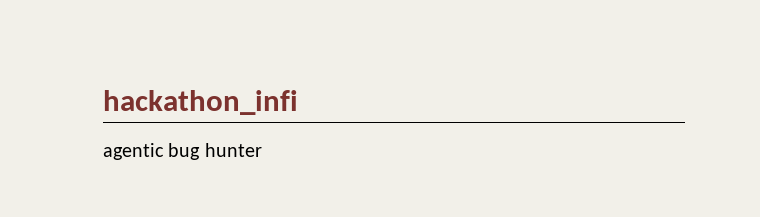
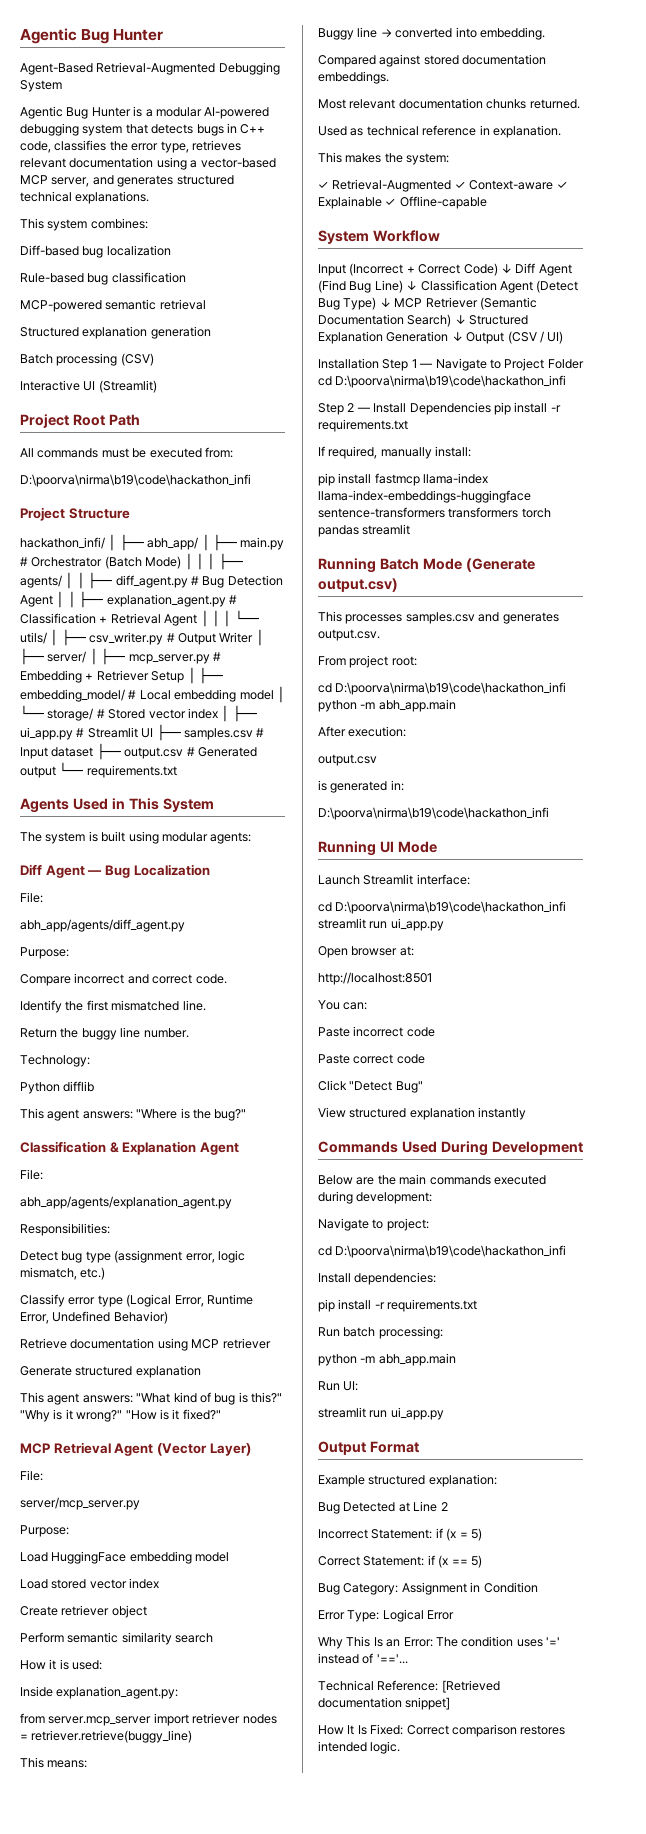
[103,90,298,115] [103,143,262,160] hackathon_infi // agentic bug hunter -> [20,28,164,44] [20,62,280,75] [20,80,62,92] [20,106,270,119] [20,123,266,136] [20,140,241,153] [20,157,276,170] [20,175,234,187] [20,191,150,204] [20,218,148,231] [20,245,171,258] [20,272,186,285] [20,299,206,312] [20,326,211,339] [20,353,154,366] [20,380,157,393] [20,414,140,428] [20,447,233,458] [20,474,251,487] [20,507,130,521] [20,534,285,551] [20,553,243,570] [20,572,283,589] [20,591,237,608] [20,610,259,627] [20,629,264,646] [20,648,221,665] [20,667,223,684] [20,686,285,703] [20,705,257,722] [20,724,265,741] [20,743,257,760] [20,762,177,778] [20,798,214,813] [20,831,252,844] [20,864,210,878] [20,892,43,903] [20,919,185,932] [20,947,69,959] [20,973,227,986] [20,1000,206,1013] [20,1027,189,1040] [20,1055,90,1067] [20,1081,95,1094] [20,1108,247,1121] [20,1141,239,1155] [20,1169,43,1180] [20,1196,232,1209] [20,1223,110,1236] [20,1250,245,1263] [20,1267,106,1280] [20,1294,253,1307] [20,1311,168,1324] [20,1338,271,1351] [20,1365,201,1378] [20,1392,282,1405] [20,1409,221,1422] [20,1442,251,1456] [20,1470,43,1481] [20,1497,140,1510] [20,1525,69,1537] [20,1551,230,1564] [20,1578,160,1589] [20,1605,147,1618] [20,1632,214,1645] [20,1659,103,1670] [20,1686,179,1699] [20,1713,277,1726] [20,1730,193,1743] [20,1757,88,1768] [318,27,545,40] [318,54,547,67] [318,71,389,84] [318,98,580,109] [318,125,561,138] [318,152,450,165] [318,179,568,192] [318,196,487,209] [318,230,440,244] [318,263,572,276] [318,280,579,293] [318,297,537,310] [318,314,529,327] [318,331,564,344] [318,358,584,371] [318,375,567,388] [318,402,561,415] [318,419,408,432] [318,446,472,459] [318,473,489,486] [318,490,531,503] [318,507,551,518] [318,524,411,537] [318,558,535,573] [318,578,398,592] [318,611,559,624] [318,629,380,641] [318,655,417,668] [318,682,567,695] [318,699,456,712] [318,726,407,737] [318,754,377,766] [318,780,404,793] [318,807,549,820] [318,841,437,856] [318,874,470,885] [318,901,567,914] [318,918,444,931] [318,946,414,958] [318,972,432,985] [318,1000,368,1010] [318,1026,435,1037] [318,1054,425,1064] [318,1080,423,1093] [318,1107,527,1120] [318,1141,583,1156] [318,1174,546,1185] [318,1191,433,1204] [318,1218,429,1231] [318,1245,567,1258] [318,1272,437,1285] [318,1299,478,1312] [318,1326,443,1339] [318,1353,456,1366] [318,1381,359,1391] [318,1407,444,1420] [318,1441,419,1455] [318,1474,497,1487] [318,1501,448,1514] [318,1528,482,1541] [318,1555,482,1568] [318,1582,538,1595] [318,1609,455,1622] [318,1636,560,1649] [318,1653,408,1664] [318,1680,500,1693] [318,1697,451,1710] [318,1724,566,1737] [318,1741,401,1754] Agentic Bug Hunter // Agent-Based Retrieval-Augmented Debugging System // Agentic Bug Hunter is a modular AI-powered debugging system that detects bugs in C++ code, classifies the error type, retrieves relevant documentation using a vector-based MCP server, and generates structured technical explanations. // This system combines: // Diff-based bug localization // Rule-based bug classification // MCP-powered semantic retrieval // Structured explanation generation // Batch processing (CSV) // Interactive UI (Streamlit) // Project Root Path // All commands must be executed from: // D:\poorva\nirma\b19\code\hackathon_infi // Project Structure // hackathon_infi/ │ ├── abh_app/ │ ├── main.py # Orchestrator (Batch Mode) │ │ │ ├── agents/ │ │ ├── diff_agent.py # Bug Detection Agent │ │ ├── explanation_agent.py # Classification + Retrieval Agent │ │ │ └── utils/ │ ├── csv_writer.py # Output Writer │ ├── server/ │ ├── mcp_server.py # Embedding + Retriever Setup │ ├── embedding_model/ # Local embedding model │ └── storage/ # Stored vector index │ ├── ui_app.py # Streamlit UI ├── samples.csv # Input dataset ├── output.csv # Generated output └── requirements.txt // Agents Used in This System // The system is built using modular agents: // Diff Agent — Bug Localization // File: // abh_app/agents/diff_agent.py // Purpose: // Compare incorrect and correct code. // Identify the first mismatched line. // Return the buggy line number. // Technology: // Python difflib // This agent answers: "Where is the bug?" // Classification & Explanation Agent // File: // abh_app/agents/explanation_agent.py // Responsibilities: // Detect bug type (assignment error, logic mismatch, etc.) // Classify error type (Logical Error, Runtime Error, Undefined Behavior) // Retrieve documentation using MCP retriever // Generate structured explanation // This agent answers: "What kind of bug is this?" "Why is it wrong?" "How is it fixed?" // MCP Retrieval Agent (Vector Layer) // File: // server/mcp_server.py // Purpose: // Load HuggingFace embedding model // Load stored vector index // Create retriever object // Perform semantic similarity search // How it is used: // Inside explanation_agent.py: // from server.mcp_server import retriever nodes = retriever.retrieve(buggy_line) // This means: // Buggy line → converted into embedding. // Compared against stored documentation embeddings. // Most relevant documentation chunks returned. // Used as technical reference in explanation. // This makes the system: // ✓ Retrieval-Augmented ✓ Context-aware ✓ Explainable ✓ Offline-capable // System Workflow // Input (Incorrect + Correct Code) ↓ Diff Agent (Find Bug Line) ↓ Classification Agent (Detect Bug Type) ↓ MCP Retriever (Semantic Documentation Search) ↓ Structured Explanation Generation ↓ Output (CSV / UI) // Installation Step 1 — Navigate to Project Folder cd D:\poorva\nirma\b19\code\hackathon_infi // Step 2 — Install Dependencies pip install -r requirements.txt // If required, manually install: // pip install fastmcp llama-index llama-index-embeddings-huggingface sentence-transformers transformers torch pandas streamlit // Running Batch Mode (Generate output.csv) // This processes samples.csv and generates output.csv. // From project root: // cd D:\poorva\nirma\b19\code\hackathon_infi python -m abh_app.main // After execution: // output.csv // is generated in: // D:\poorva\nirma\b19\code\hackathon_infi // Running UI Mode // Launch Streamlit interface: // cd D:\poorva\nirma\b19\code\hackathon_infi streamlit run ui_app.py // Open browser at: // http://localhost:8501 // You can: // Paste incorrect code // Paste correct code // Click "Detect Bug" // View structured explanation instantly // Commands Used During Development // Below are the main commands executed during development: // Navigate to project: // cd D:\poorva\nirma\b19\code\hackathon_infi // Install dependencies: // pip install -r requirements.txt // Run batch processing: // python -m abh_app.main // Run UI: // streamlit run ui_app.py // Output Format // Example structured explanation: // Bug Detected at Line 2 // Incorrect Statement: if (x = 5) // Correct Statement: if (x == 5) // Bug Category: Assignment in Condition // Error Type: Logical Error // Why This Is an Error: The condition uses '=' instead of '=='... // Technical Reference: [Retrieved documentation snippet] // How It Is Fixed: Correct comparison restores intended logic.

